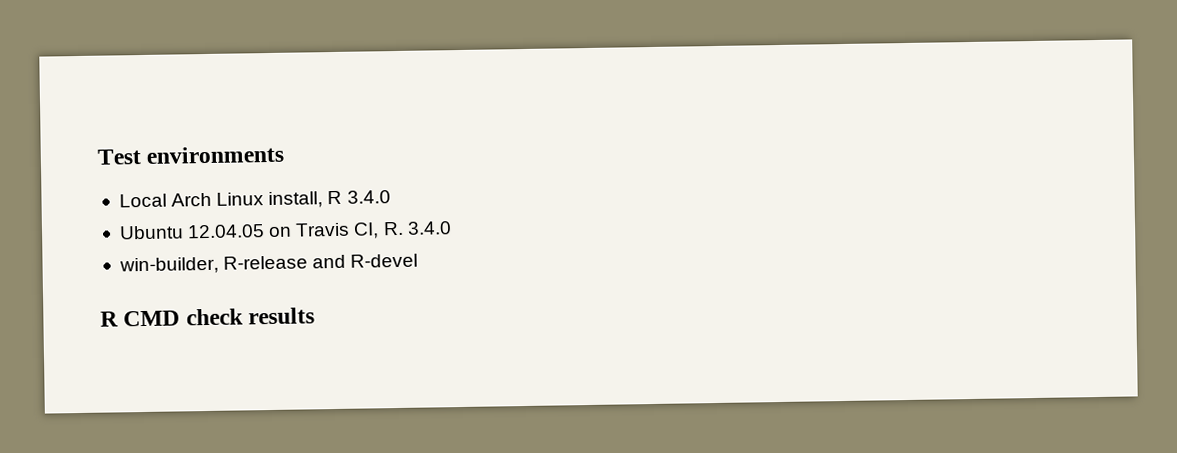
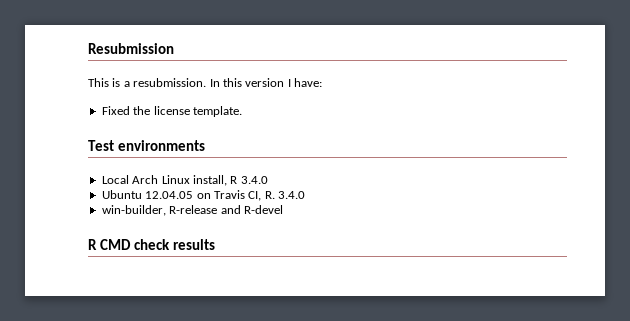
(97, 157) none -> [88,43,174,54] [88,78,322,87] [101,106,242,117] Resubmission // This is a resubmission. In this version I have: // Fixed the license template. //

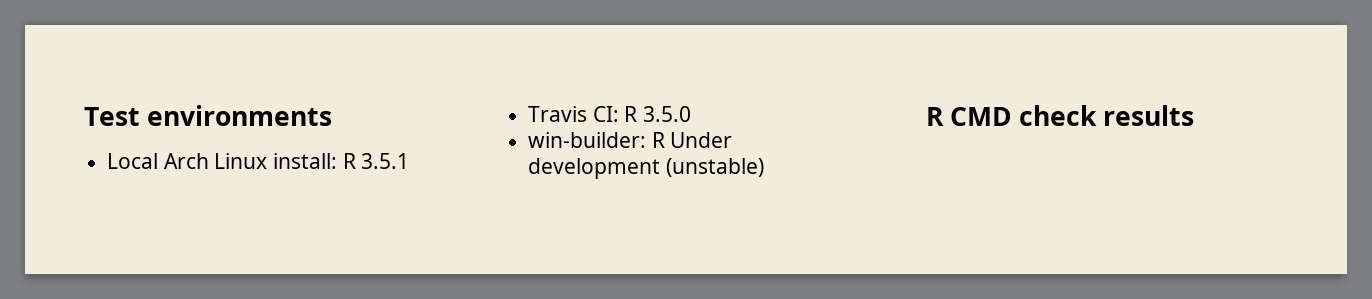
[88,43,174,54] [88,78,322,87] [101,106,242,117] Resubmission // This is a resubmission. In this version I have: // Fixed the license template. // -> (84, 116) none
[192,175,268,186] [101,190,305,201] [101,205,283,216] install, R 3.4.0 // Ubuntu 12.04.05 on Travis CI, R. 3.4.0 // win-builder, R-release and R-devel -> [273,153,410,169] [528,106,692,122] [528,132,733,148] [528,158,764,179] install: R 3.5.1 // Travis CI: R 3.5.0 // win-builder: R Under development (unstable)

